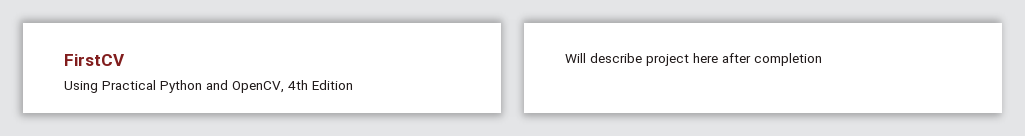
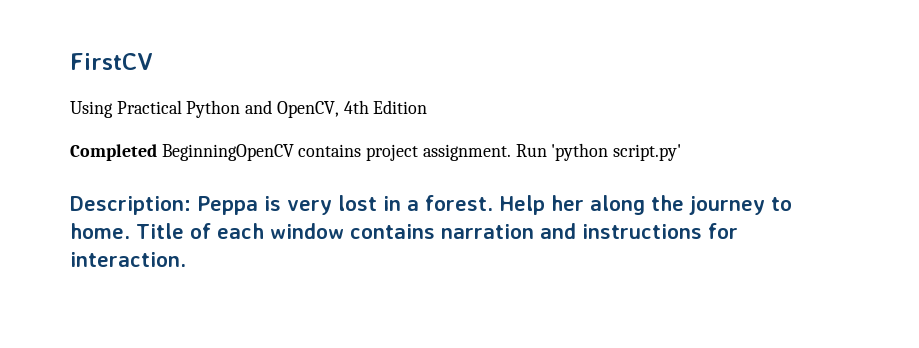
[565,53,822,66] Will describe project here after completion -> [70,143,682,161] [70,195,792,215] [70,223,738,239] [70,252,186,267] Completed BeginningOpenCV contains project assignment. Run 'python script.py' // Description: Peppa is very lost in a forest. Help her along the journey to home. Title of each window contains narration and instructions for interaction.

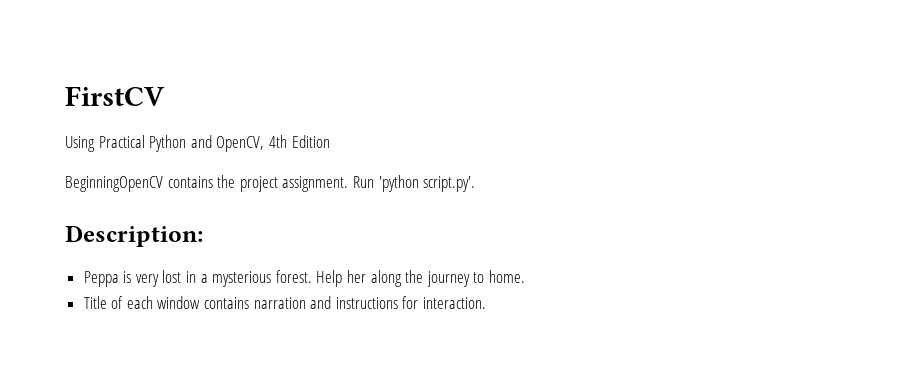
[70,144,157,161] Completed -> (330, 141) none
(362, 150) none -> [217,175,236,188] the
[613,144,682,161] script.py' -> [423,176,476,192] script.py'.
(191, 205) none -> (203, 236) //
(419, 205) none -> [212,271,272,287] mysterious
(130, 231) none -> (525, 276) //

